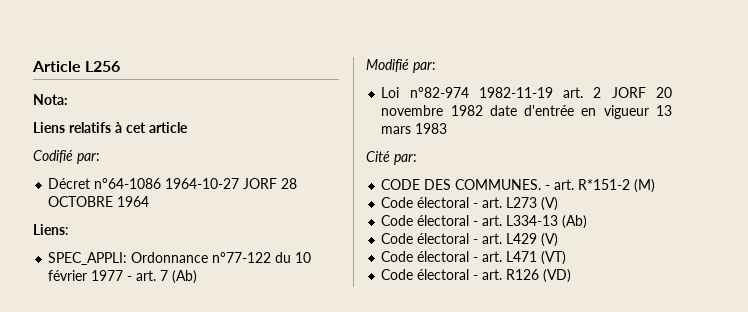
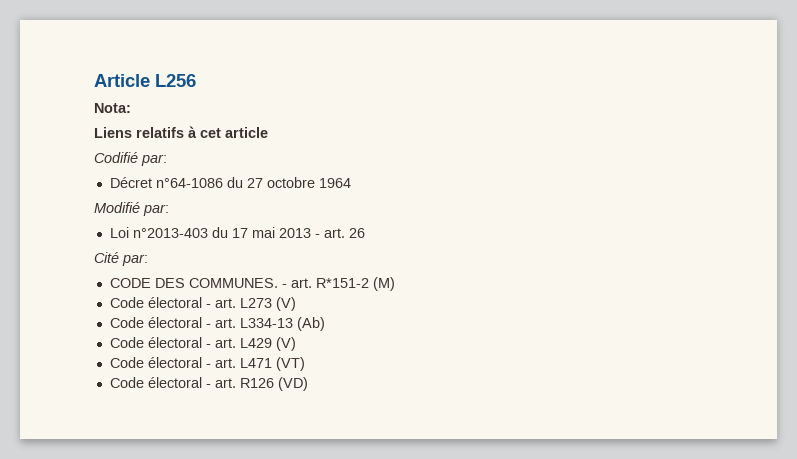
[165,178,298,189] [48,196,150,207] [33,224,69,235] [48,252,312,265] [48,270,198,284] [366,59,436,73] [381,87,672,98] [381,105,672,119] [381,123,448,134] 1964-10-27 JORF 28 OCTOBRE 1964 // Liens: // SPEC_APPLI: Ordonnance n°77-122 du 10 février 1977 - art. 7 (Ab) // Modifié par: // Loi n°82-974 1982-11-19 art. 2 JORF 20 novembre 1982 date d'entrée en vigueur 13 mars 1983 -> [226,177,351,188] [94,202,169,216] [109,227,365,238] du 27 octobre 1964 // Modifié par: // Loi n°2013-403 du 17 mai 2013 - art. 26

